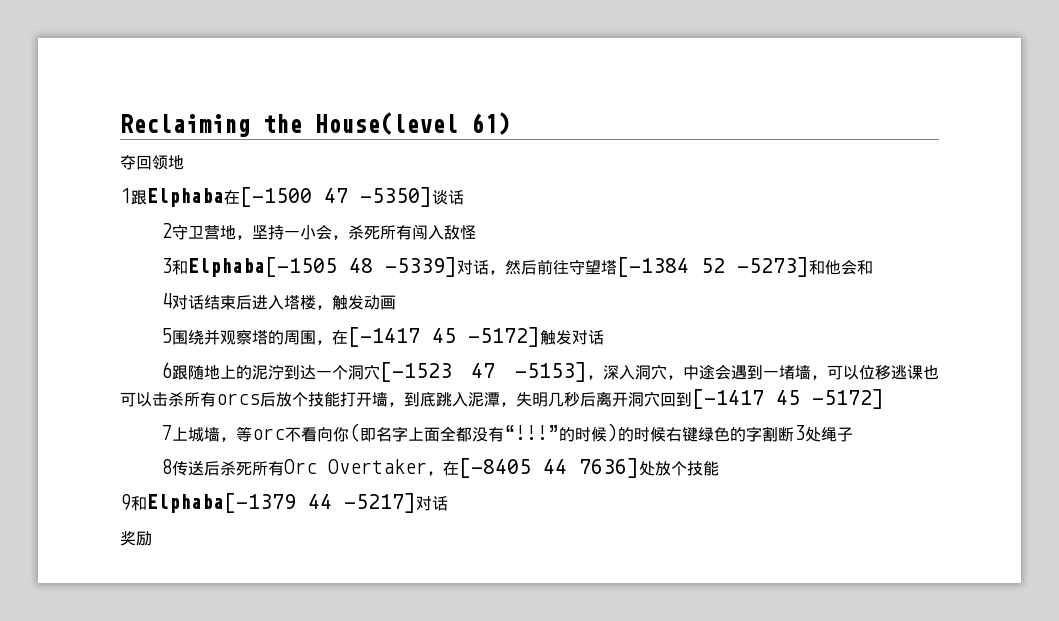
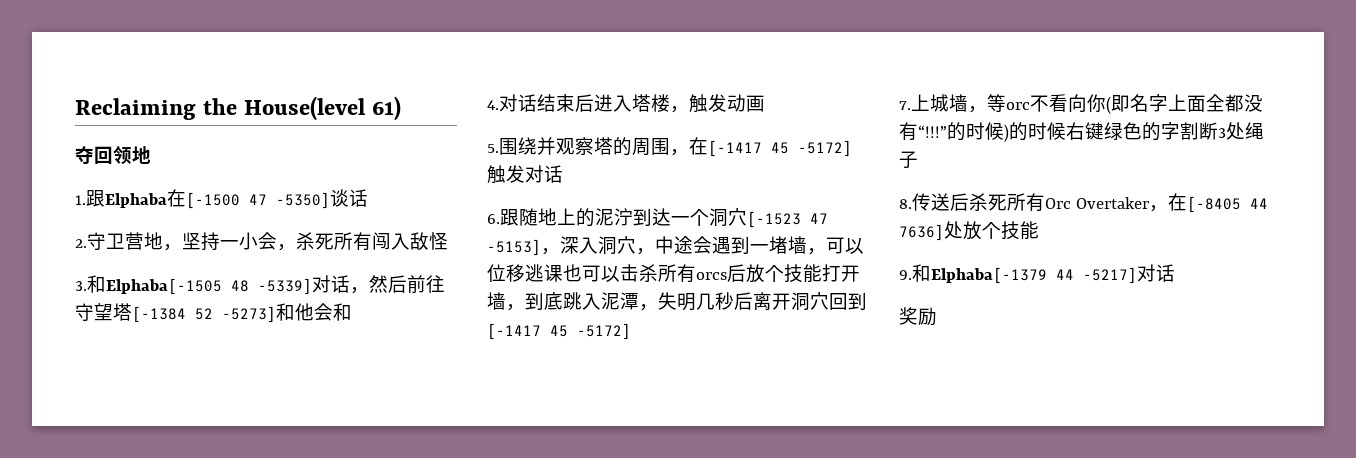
[120,188,131,203] 1 -> [75,195,86,205] 1.
[160,223,172,238] 2 -> [75,239,87,248] 2.
[160,258,172,273] 3 -> [75,281,87,291] 3.
[160,293,172,308] 4 -> [487,100,499,110] 4.
[160,328,172,343] 5 -> [487,144,499,153] 5.
[160,362,172,378] 6 -> [487,214,500,224] 6.
[160,425,172,440] 7 -> [899,101,911,110] 7.
[160,459,172,474] 8 -> [899,199,912,209] 8.
[120,494,131,510] 9 -> [899,270,912,280] 9.

